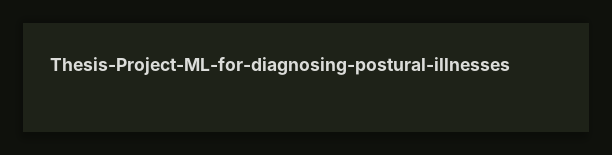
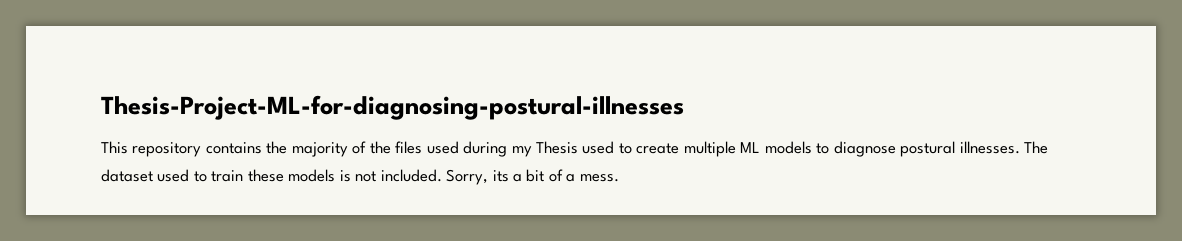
(510, 66) none -> [101,141,1049,157] [101,169,619,185] // This repository contains the majority of the files used during my Thesis used to create multiple ML models to diagnose postural illnesses. The dataset used to train these models is not included. Sorry, its a bit of a mess.

